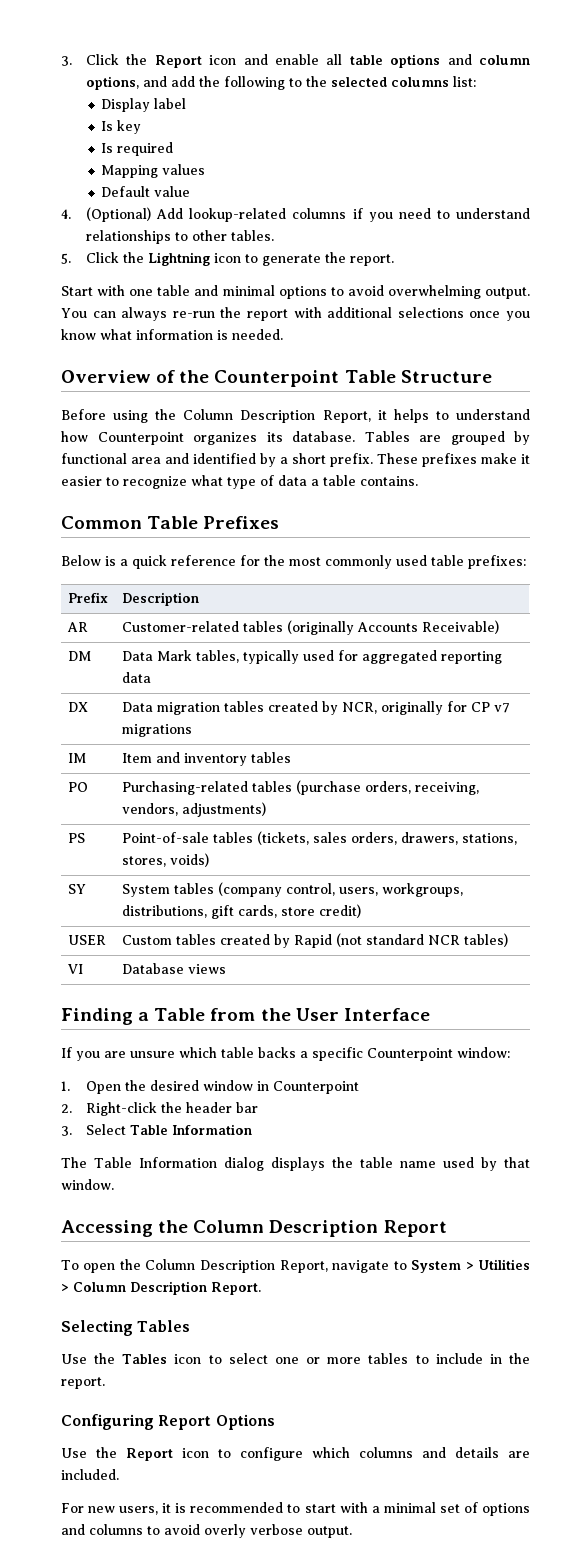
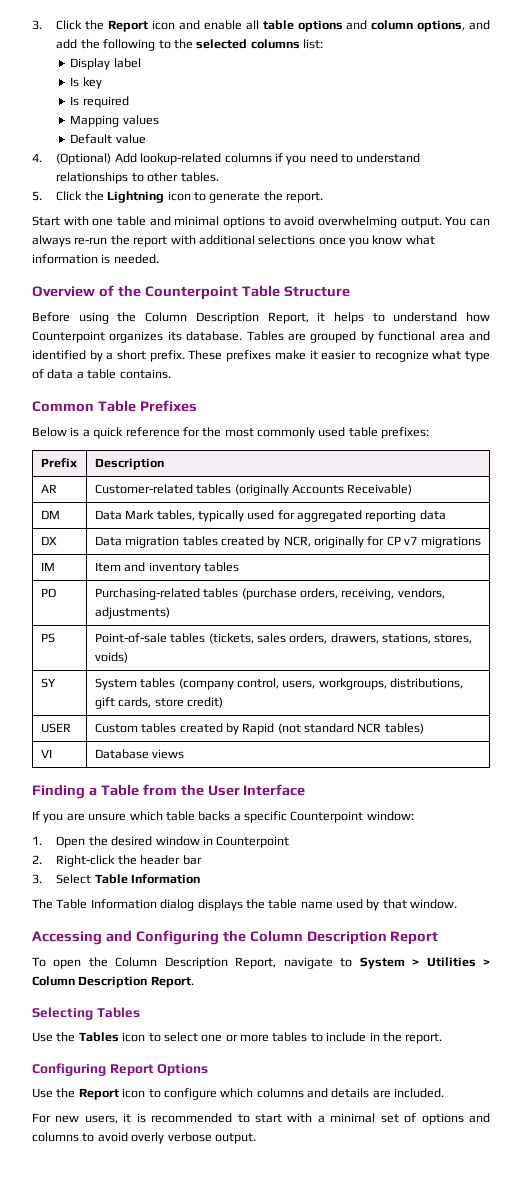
(153, 1228) none -> [105,930,219,945] and Configuring

